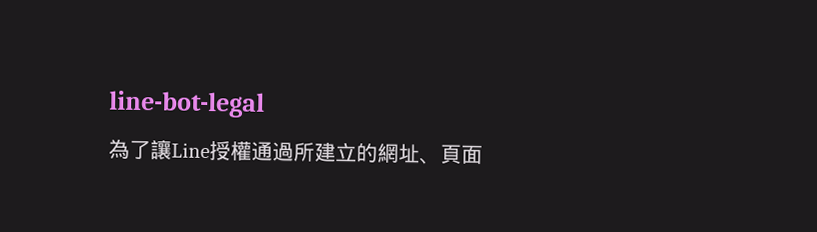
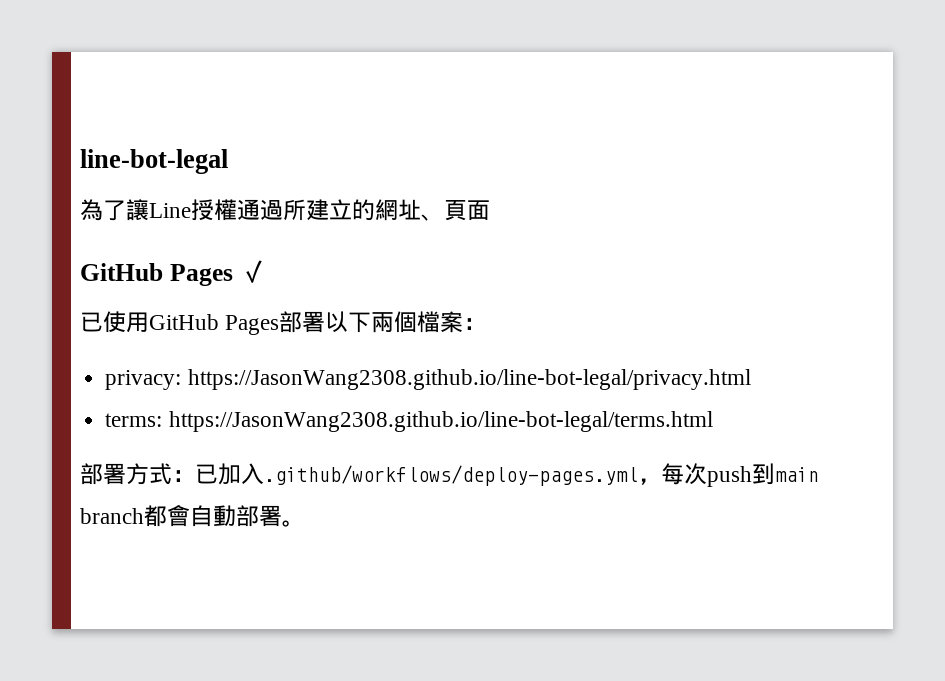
(483, 154) none -> [80,260,266,286] [80,311,487,335] [105,369,751,390] [105,411,713,432] [80,463,819,487] [80,505,305,527] // GitHub Pages ✓ // 已使用GitHub Pages部署以下兩個檔案： // privacy: https://JasonWang2308.github.io/line-bot-legal/privacy.html // terms: https://JasonWang2308.github.io/line-bot-legal/terms.html // 部署方式：已加入.github/workflows/deploy-pages.yml，每次push到main branch都會自動部署。

